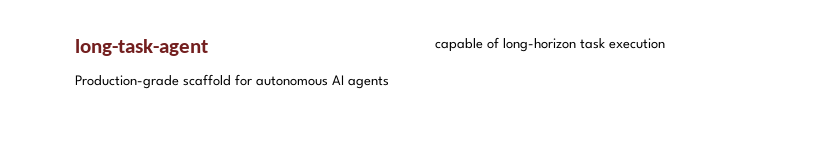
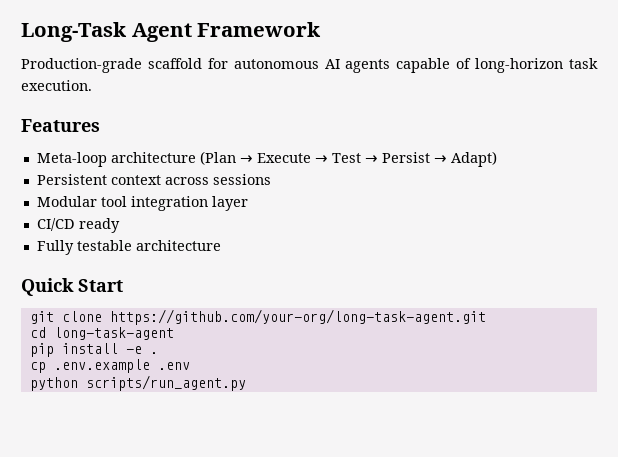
[75,39,208,56] long-task-agent -> [21,22,322,42] Long-Task Agent Framework
[609,38,665,49] execution -> [21,80,92,91] [21,119,100,132] [36,151,497,167] [36,174,271,185] [36,196,248,211] [36,218,120,233] [36,240,221,255] [21,278,123,296] [29,309,486,325] [29,327,174,340] [29,343,158,357] [29,359,190,373] [29,375,246,391] execution. // Features // Meta-loop architecture (Plan → Execute → Test → Persist → Adapt) // Persistent context across sessions // Modular tool integration layer // CI/CD ready // Fully testable architecture // Quick Start // git clone https://github.com/your-org/long-task-agent.git // cd long-task-agent // pip install -e . // cp .env.example .env // python scripts/run_agent.py

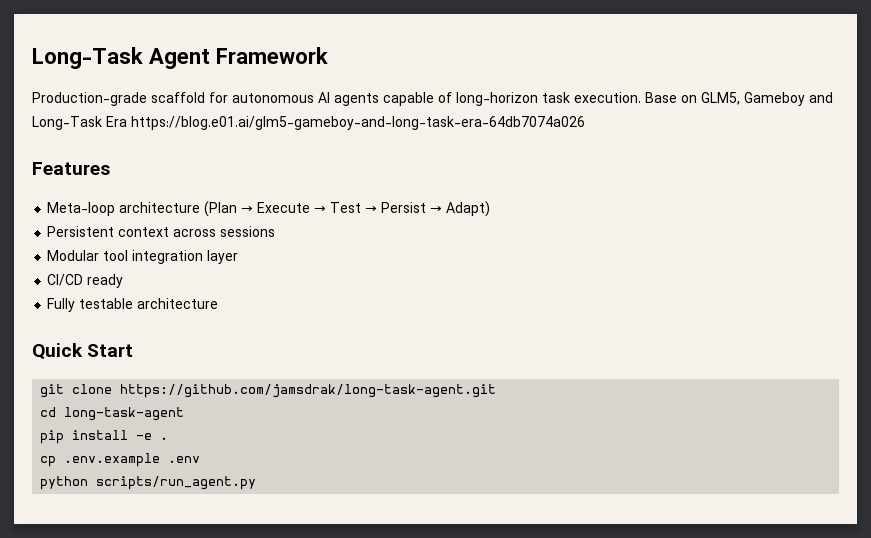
(92, 85) none -> [645,92,833,106] [32,116,585,130] Base on GLM5, Gameboy and Long-Task Era https://blog.e01.ai/glm5-gameboy-and-long-task-era-64db7074a026
[109,309,486,325] https://github.com/your-org/long-task-agent.git -> [120,384,497,398] https://github.com/jamsdrak/long-task-agent.git

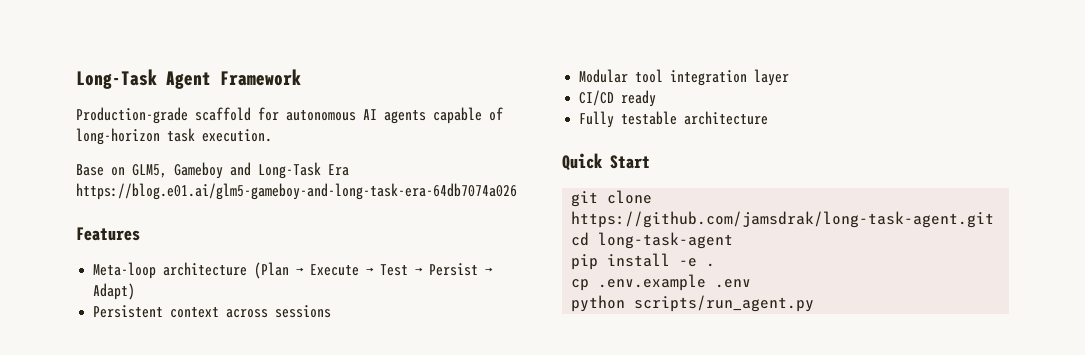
(641, 97) none -> (272, 135) //

